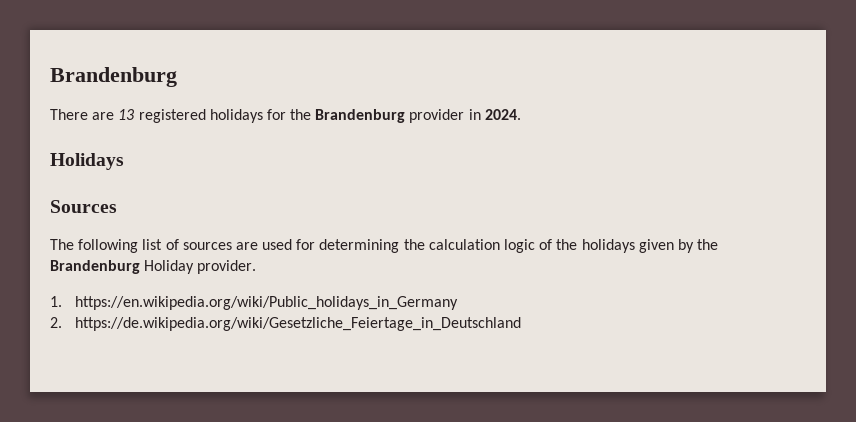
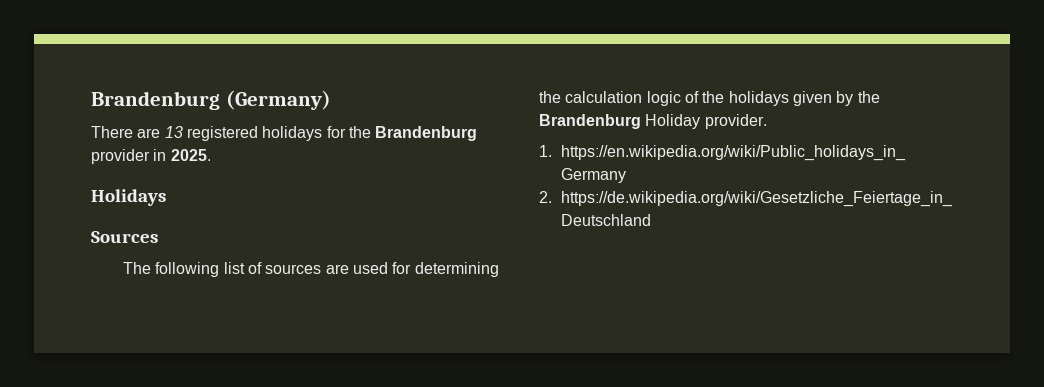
[50,67,177,87] Brandenburg -> [91,90,331,110] Brandenburg (Germany)
[484,109,521,120] 2024. -> [170,149,211,161] 2025.

